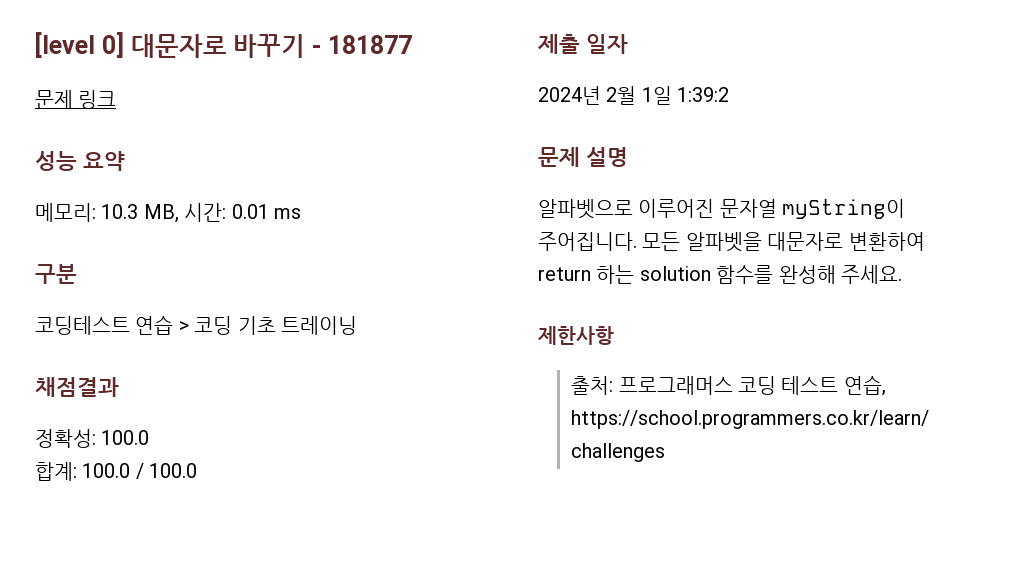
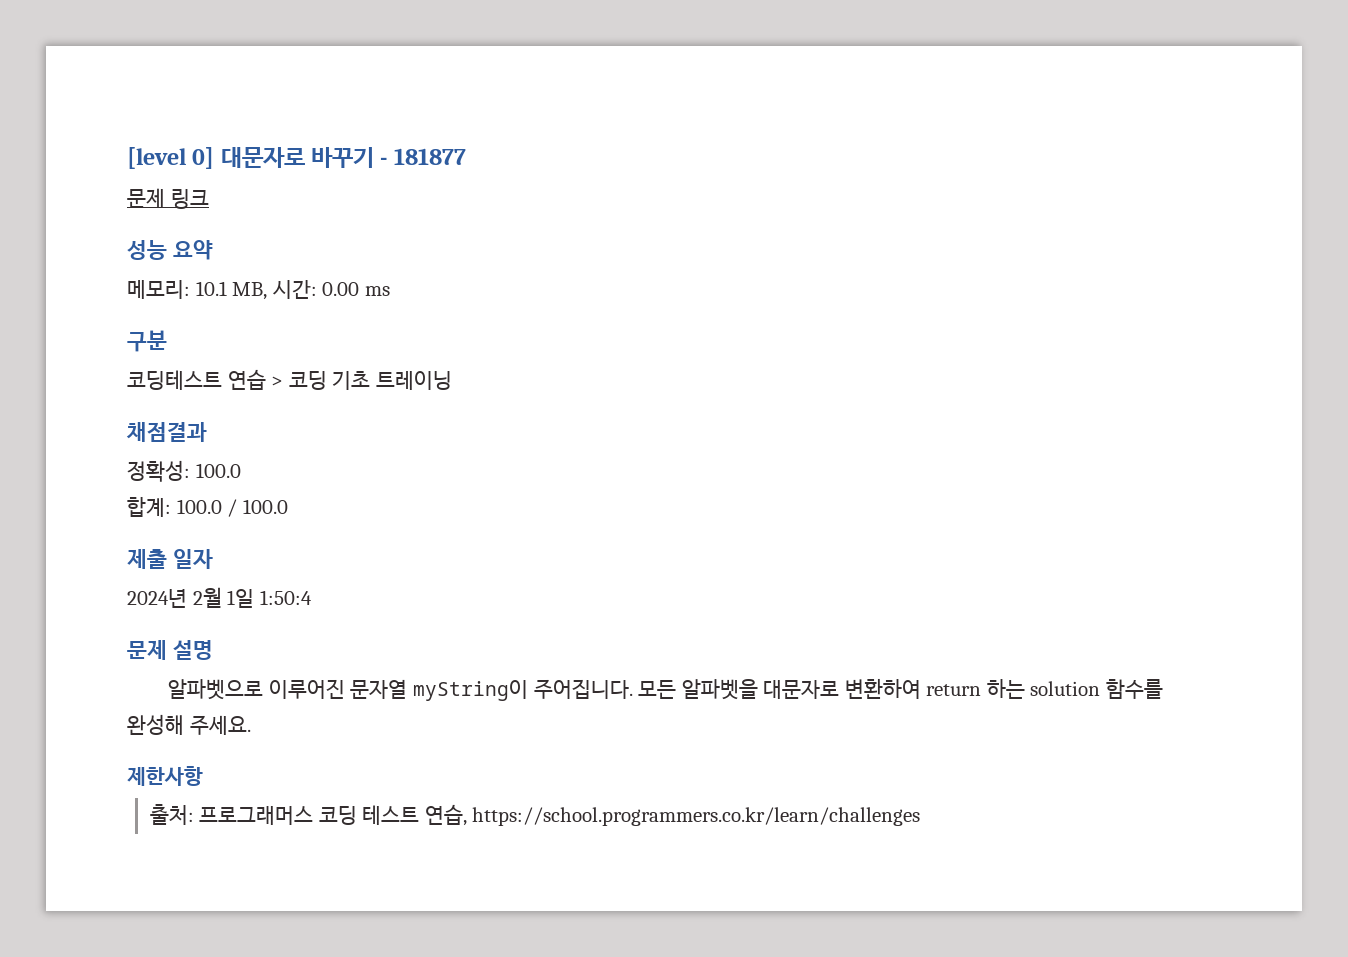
[101,204,139,219] 10.3 -> [195,281,227,296] 10.1
[231,204,269,219] 0.01 -> [322,282,360,296] 0.00
[677,87,730,102] 1:39:2 -> [259,590,312,605] 1:50:4

